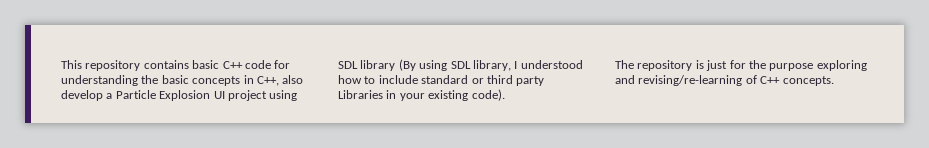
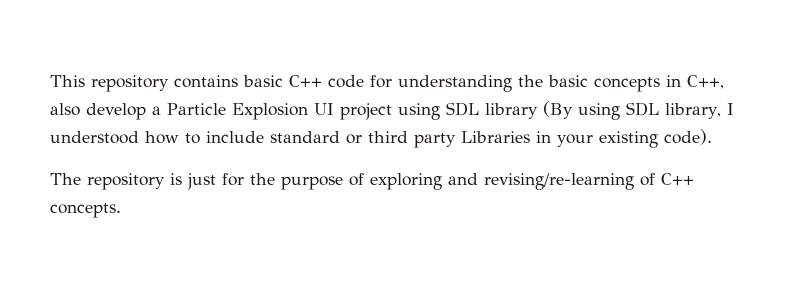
(814, 67) none -> [349,173,364,186] of

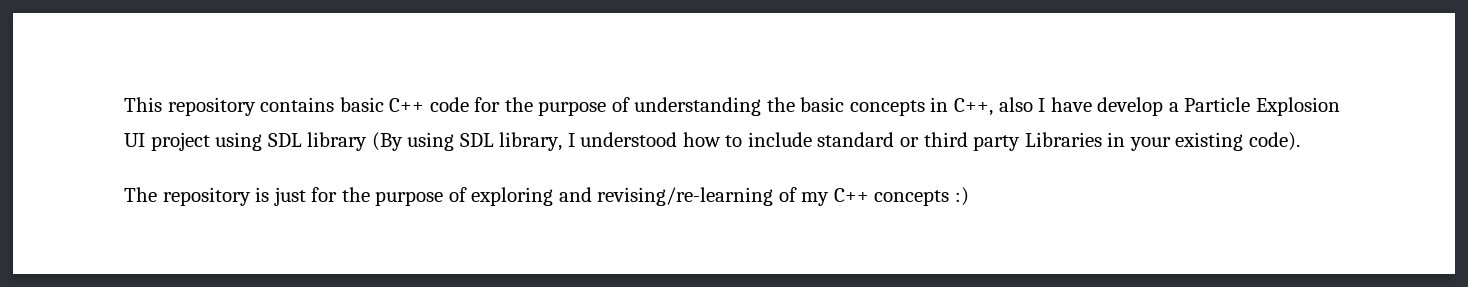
(392, 81) none -> [504,97,630,116] the purpose of
(80, 109) none -> [1038,97,1092,112] I have
[661,173,694,185] [50,203,121,218] C++ concepts. -> [801,187,970,206] my C++ concepts :)

